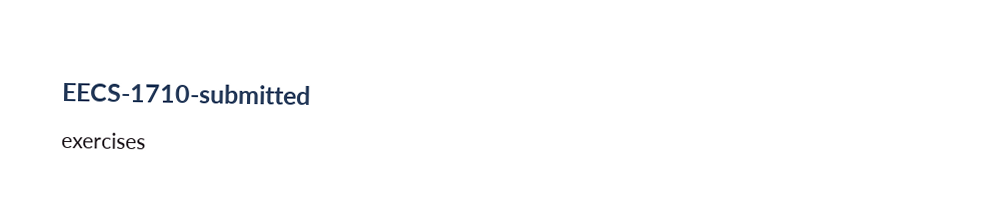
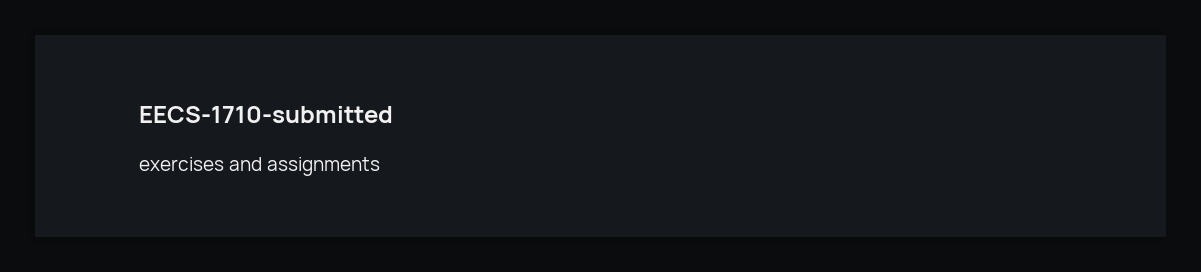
(146, 140) none -> [229,157,381,176] and assignments

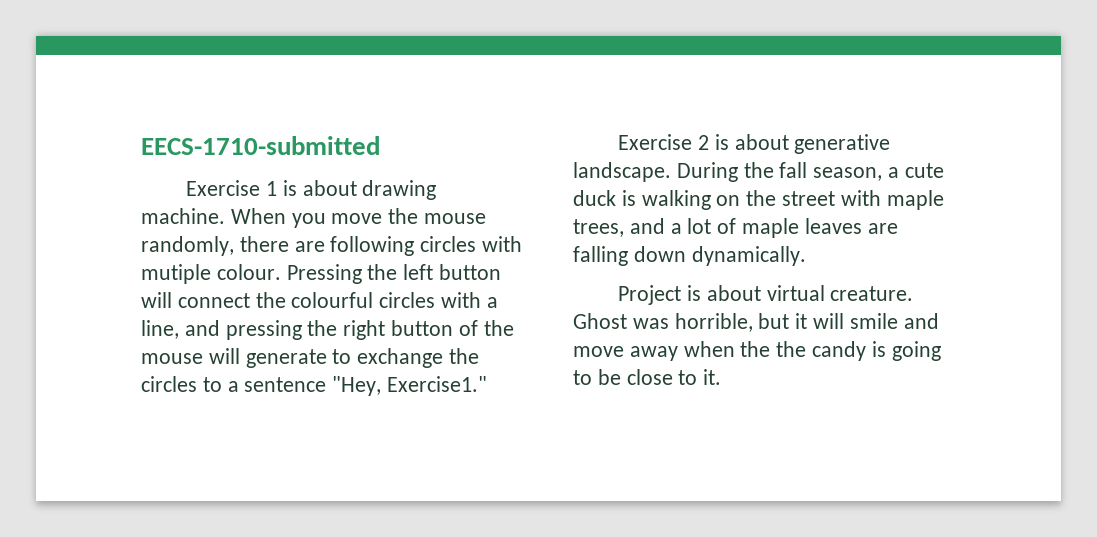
[139,157,381,176] exercises and assignments -> [186,180,437,200] [141,208,487,228] [141,236,523,256] [141,264,502,284] [141,292,498,308] [141,320,514,340] [141,348,480,368] [141,376,488,396] [618,134,891,154] [573,162,944,182] [573,190,944,210] [573,218,898,238] [573,246,806,266] [618,285,914,305] [573,313,939,332] [573,341,941,361] [573,369,722,385] Exercise 1 is about drawing machine. When you move the mouse randomly, there are following circles with mutiple colour. Pressing the left button will connect the colourful circles with a line, and pressing the right button of the mouse will generate to exchange the circles to a sentence "Hey, Exercise1." // Exercise 2 is about generative landscape. During the fall season, a cute duck is walking on the street with maple trees, and a lot of maple leaves are falling down dynamically. // Project is about virtual creature. Ghost was horrible, but it will smile and move away when the the candy is going to be close to it.

